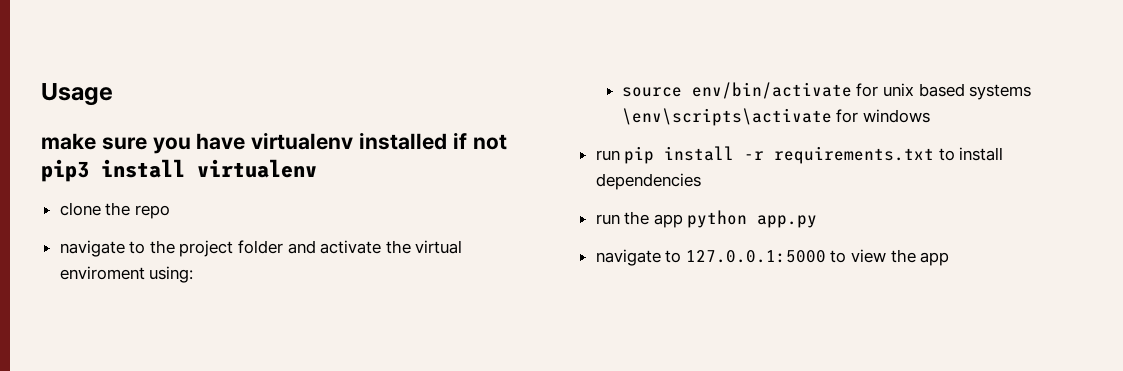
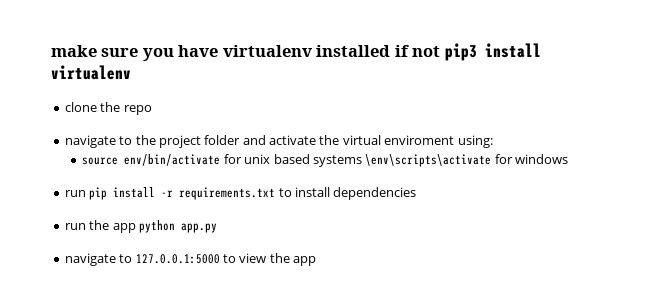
[41,83,113,106] Usage // -> (51, 51) none

